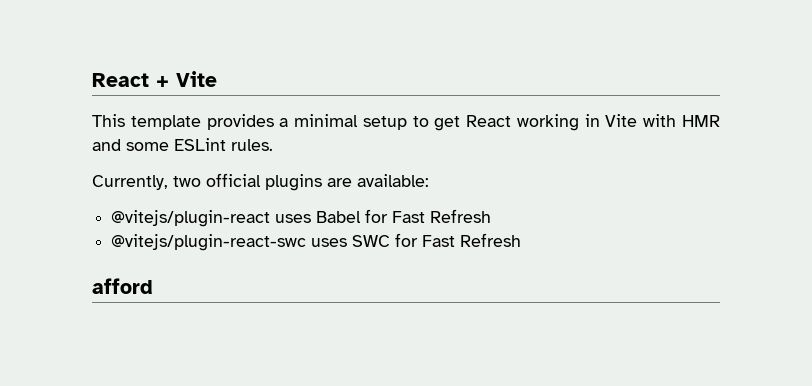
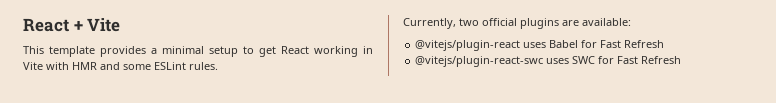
[92,278,153,294] // afford -> (682, 60) none

